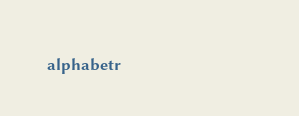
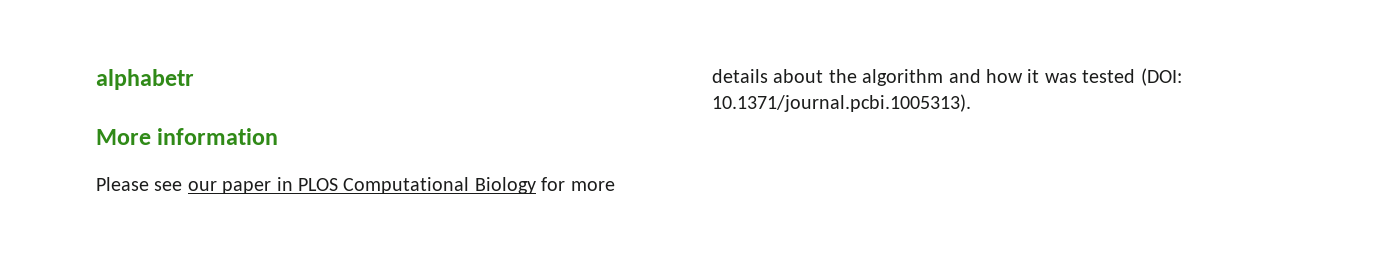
(121, 66) none -> [96,128,279,145] [96,177,615,194] [712,68,1182,86] [712,94,971,112] // More information // Please see our paper in PLOS Computational Biology for more details about the algorithm and how it was tested (DOI: 10.1371/journal.pcbi.1005313).

